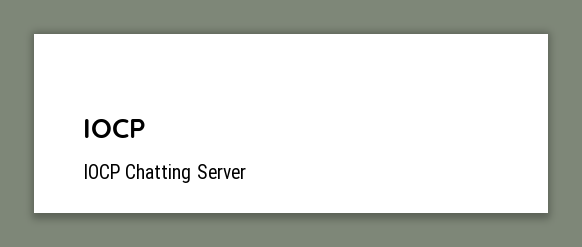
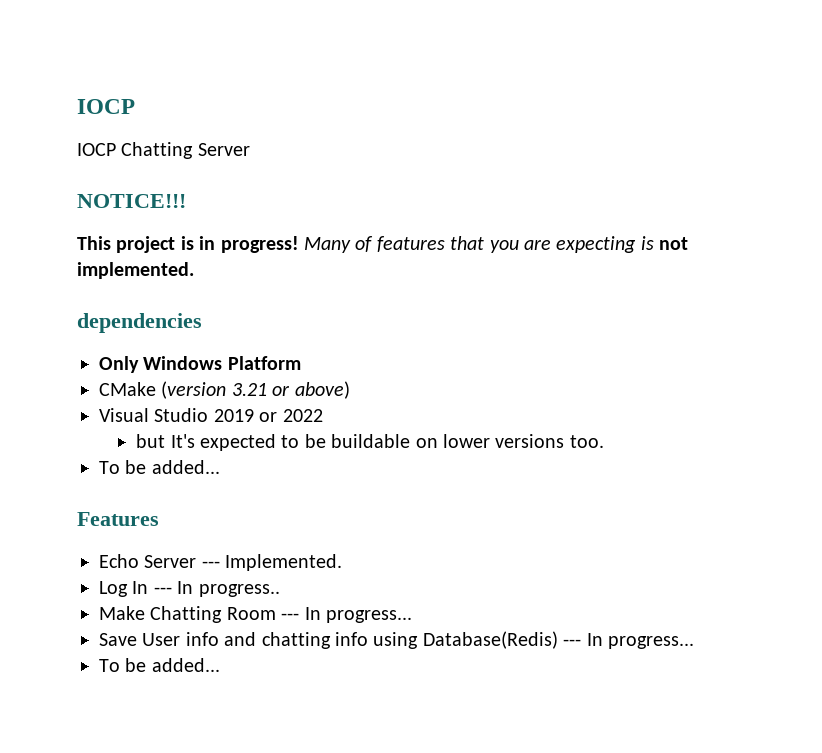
(246, 171) none -> [77,194,186,208] [77,236,689,253] [77,262,194,279] [77,313,202,333] [99,356,301,373] [99,381,350,399] [99,408,323,422] [136,434,604,451] [99,460,220,474] [77,512,159,526] [99,554,343,571] [99,581,280,597] [99,606,412,623] [99,631,694,649] [99,658,220,672] // NOTICE!!! // This project is in progress! Many of features that you are expecting is not implemented. // dependencies // Only Windows Platform // CMake (version 3.21 or above) // Visual Studio 2019 or 2022 // but It's expected to be buildable on lower versions too. // To be added... // Features // Echo Server --- Implemented. // Log In --- In progress.. // Make Chatting Room --- In progress... // Save User info and chatting info using Database(Redis) --- In progress... // To be added...

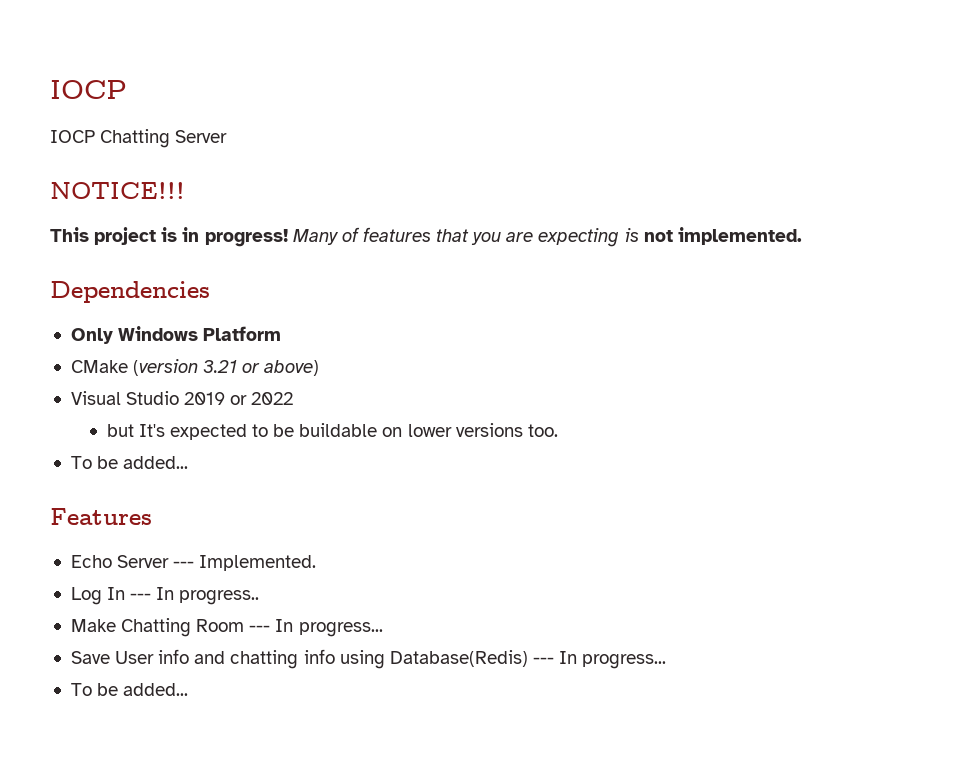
[77,313,202,333] dependencies -> [50,281,210,303] Dependencies

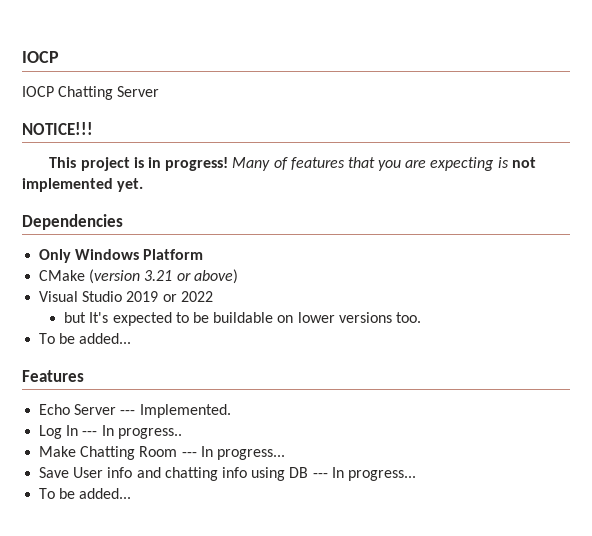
[677,227,802,245] implemented. -> [22,178,144,192] implemented yet.
[389,650,528,667] Database(Redis) -> [289,467,309,478] DB

